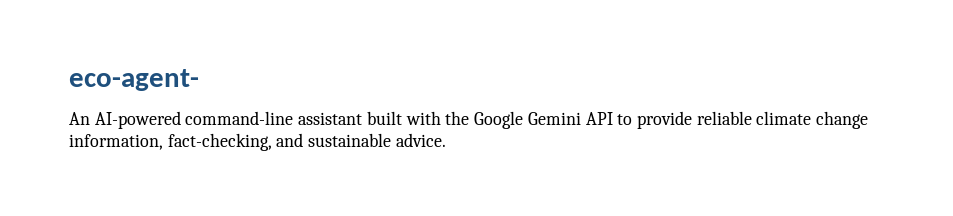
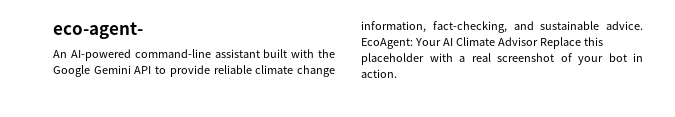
(446, 140) none -> [361,37,603,49] [361,53,643,65] [361,69,397,78] EcoAgent: Your AI Climate Advisor Replace this placeholder with a real screenshot of your bot in action.

